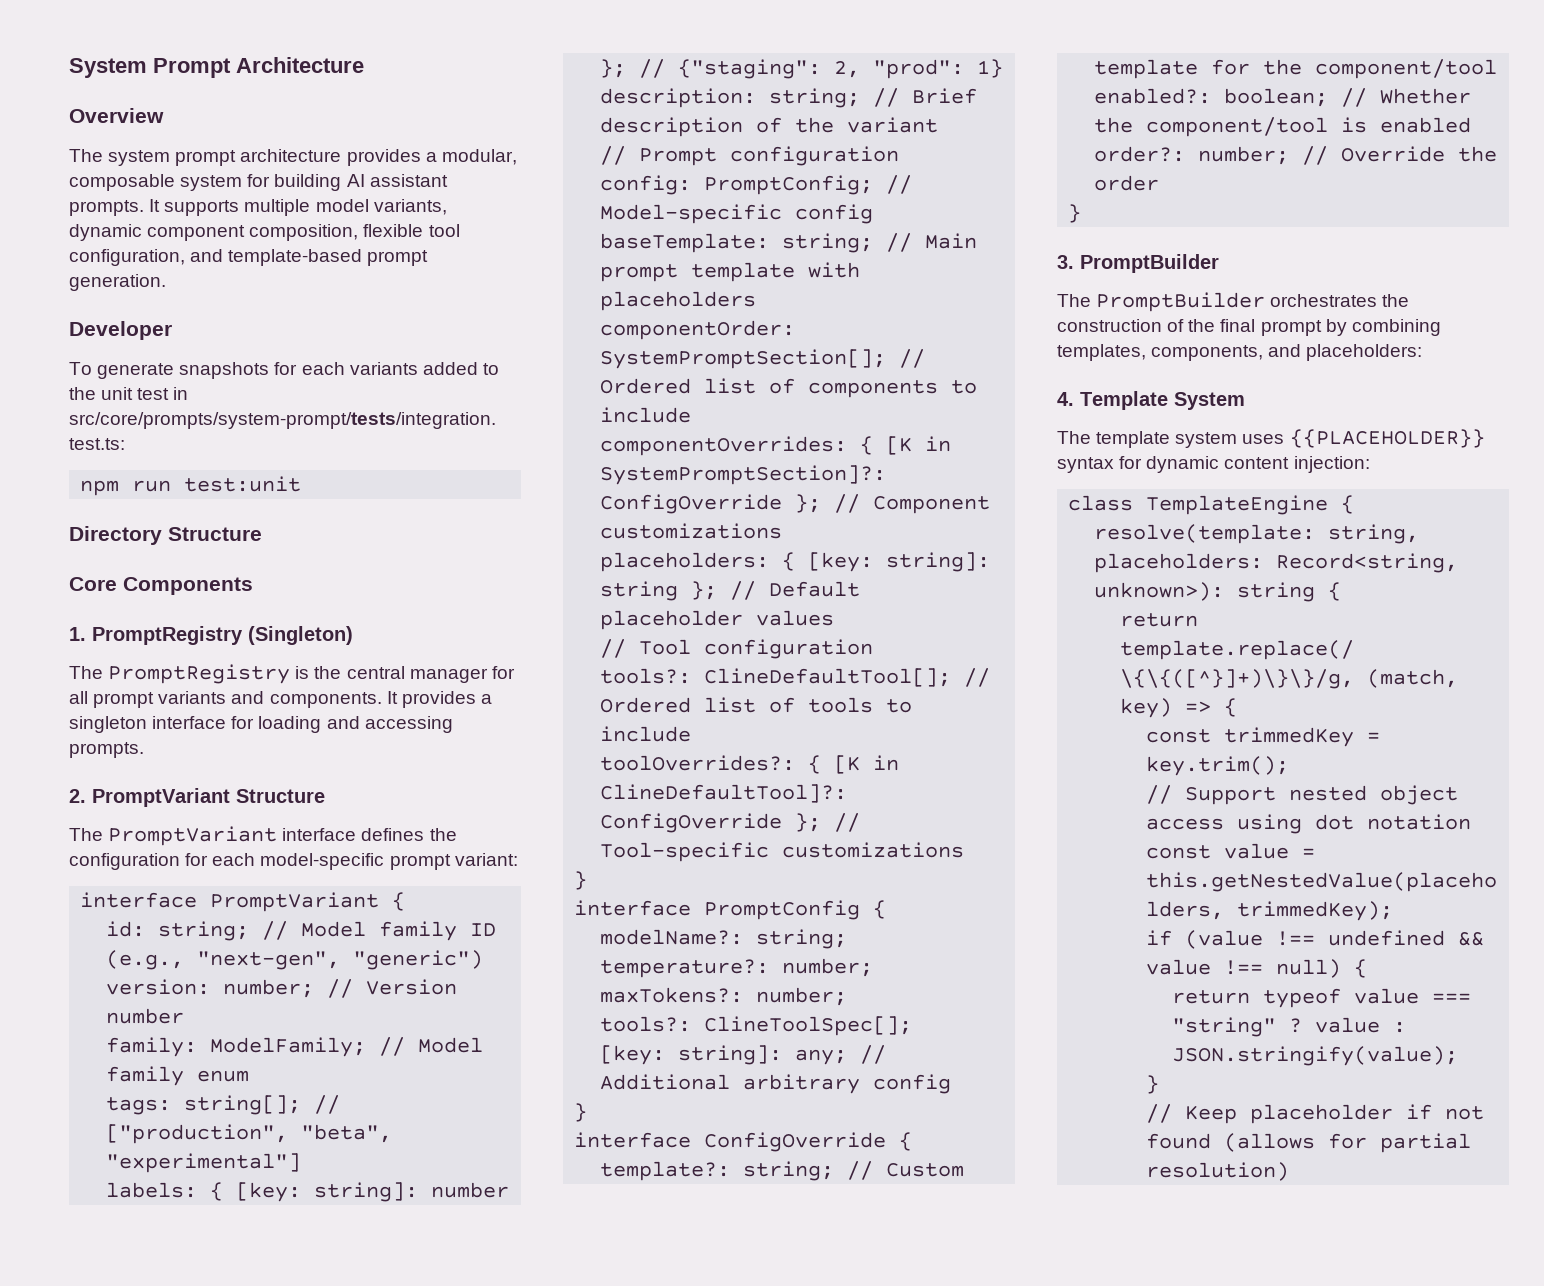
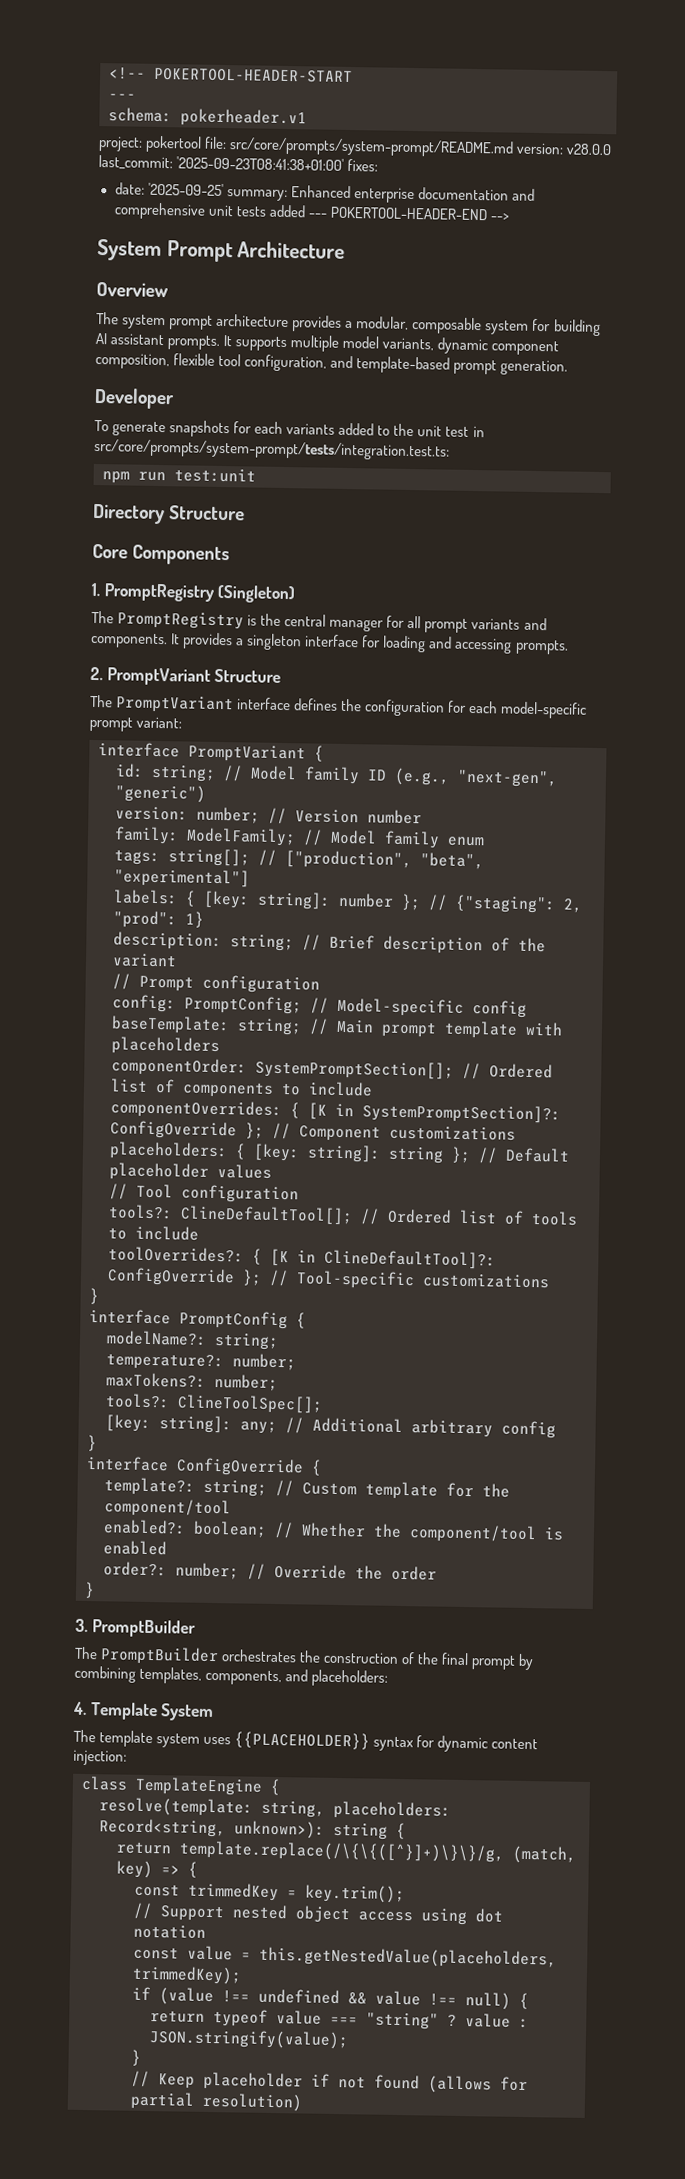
(69, 68) none -> [109,67,353,84] [108,93,136,100] [108,107,307,128] [98,135,613,158] [98,155,379,172] [114,182,535,204] [113,202,509,221] <!-- POKERTOOL-HEADER-START // --- // schema: pokerheader.v1 // project: pokertool file: src/core/prompts/system-prompt/README.md version: v28.0.0 last_commit: '2025-09-23T08:41:38+01:00' fixes: // date: '2025-09-25' summary: Enhanced enterprise documentation and comprehensive unit tests added --- POKERTOOL-HEADER-END --> //

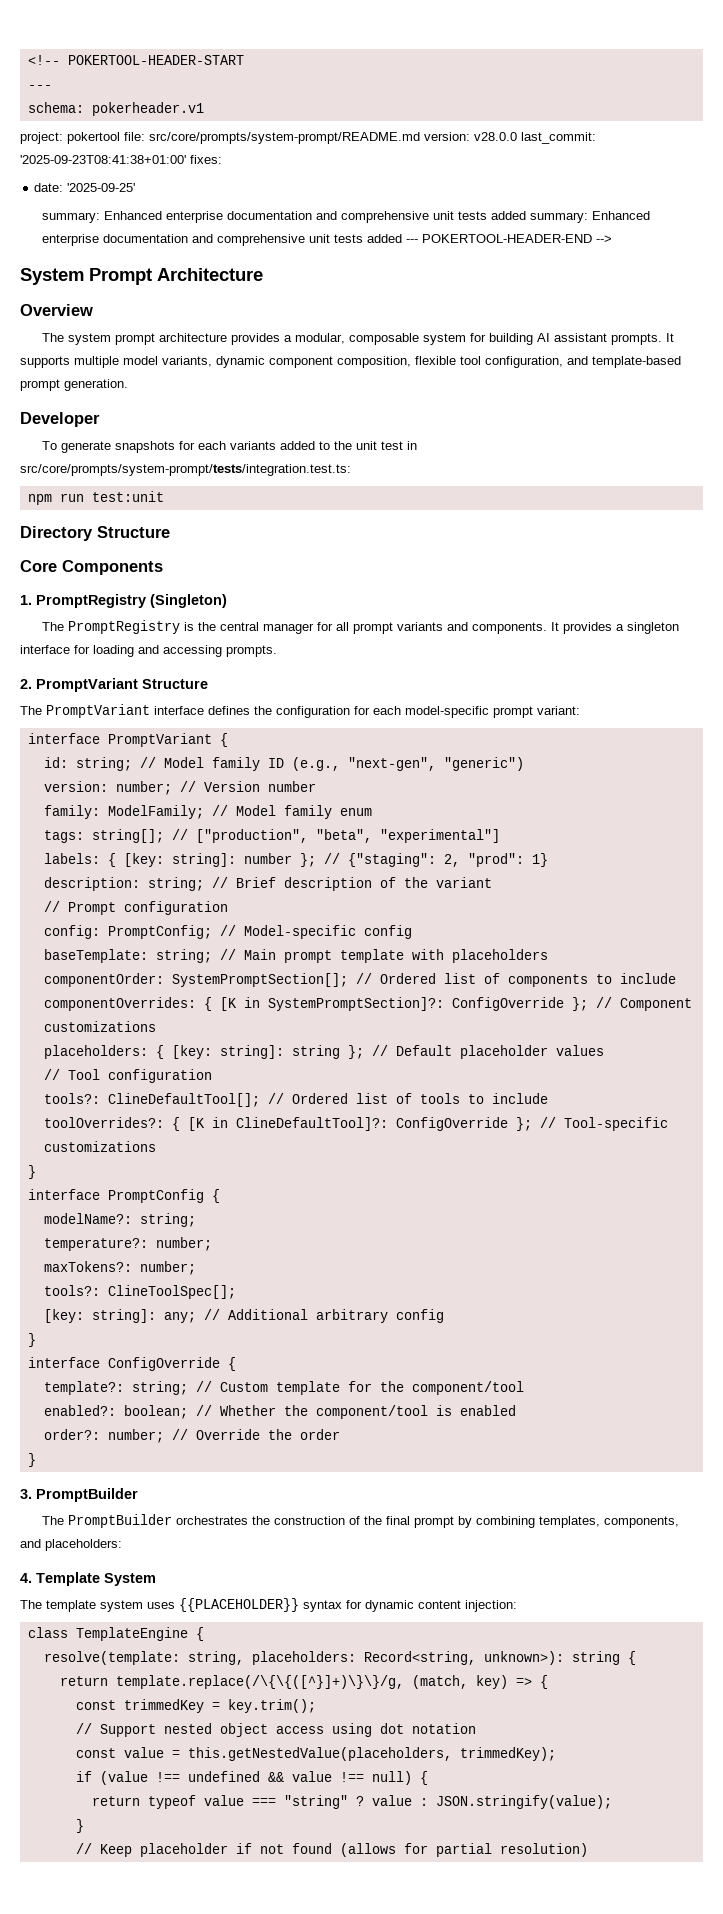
(224, 189) none -> [42,211,527,223] // summary: Enhanced enterprise documentation and comprehensive unit tests added

